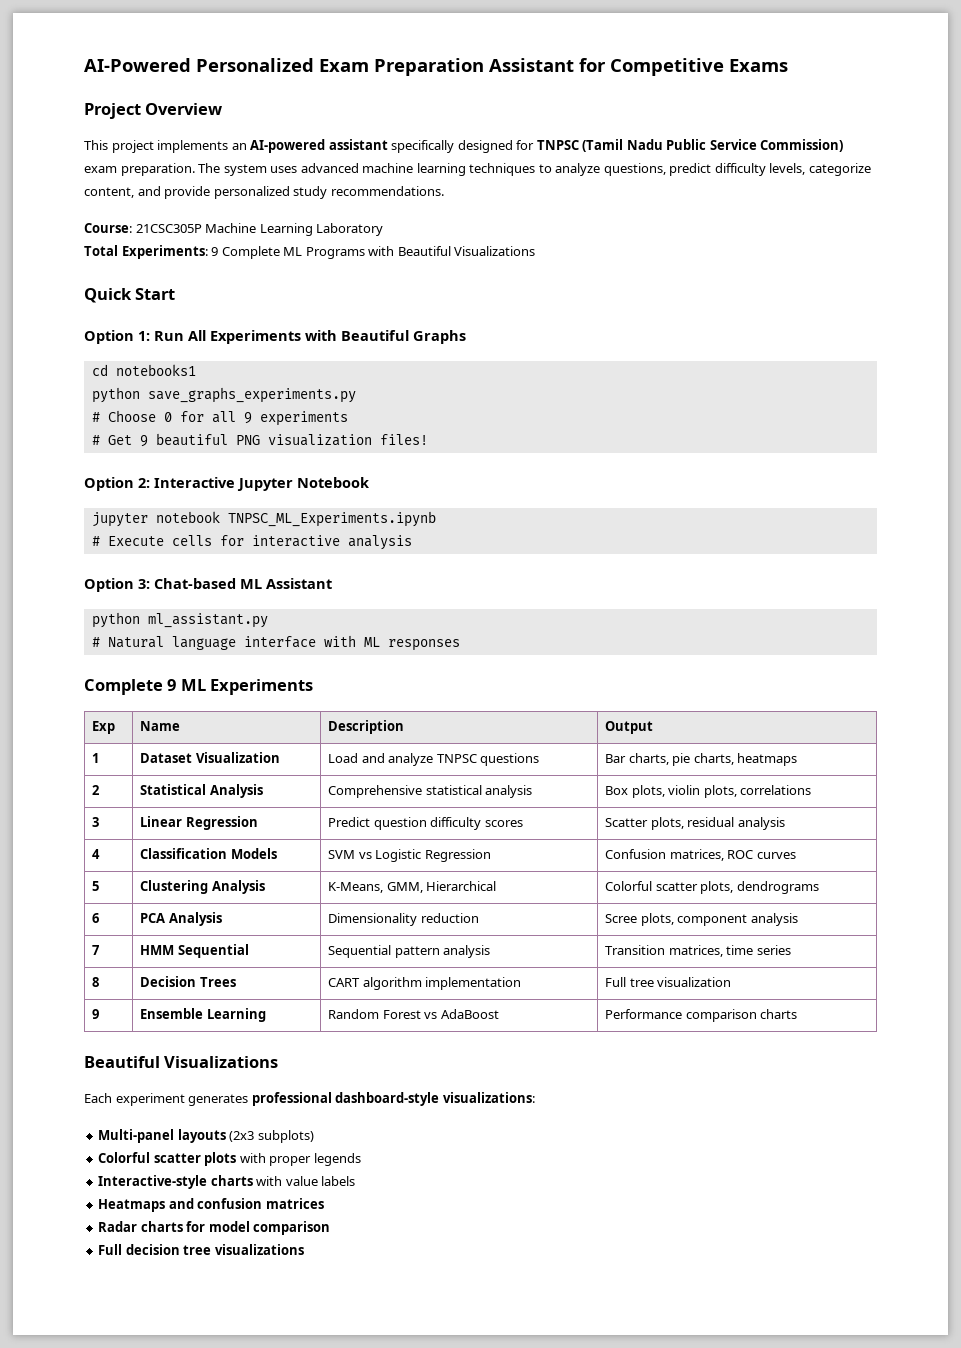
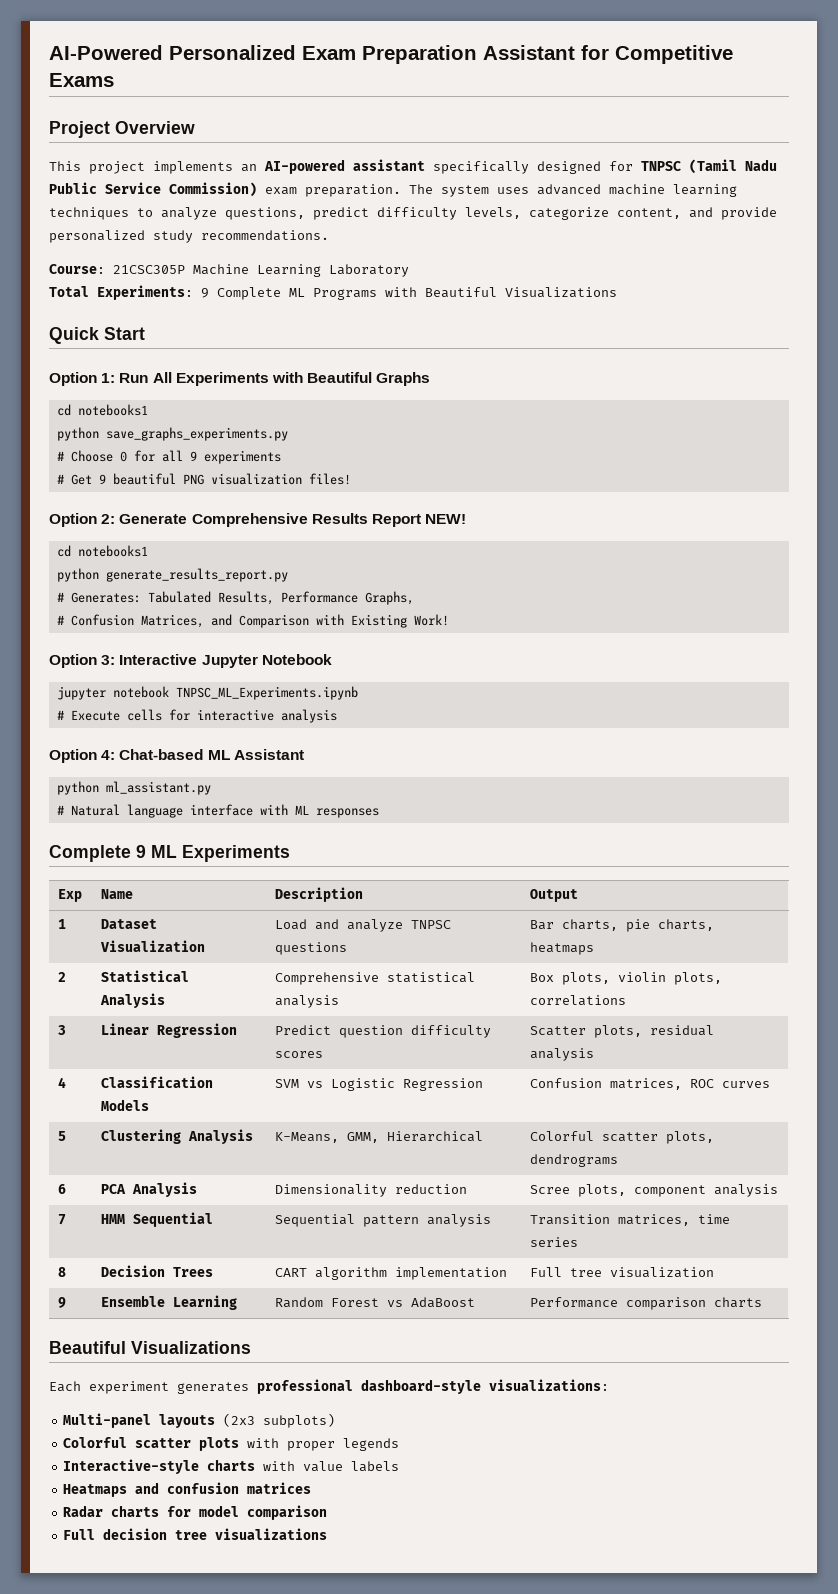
(150, 483) none -> [119,513,467,527] [56,545,148,557] [56,568,288,582] [56,591,414,605] [56,614,449,628] [49,654,116,668] Generate Comprehensive Results Report NEW! // cd notebooks1 // python generate_results_report.py // # Generates: Tabulated Results, Performance Graphs, // # Confusion Matrices, and Comparison with Existing Work! // Option 3:
[138,579,150,589] 3: -> [101,750,116,760] 4:

